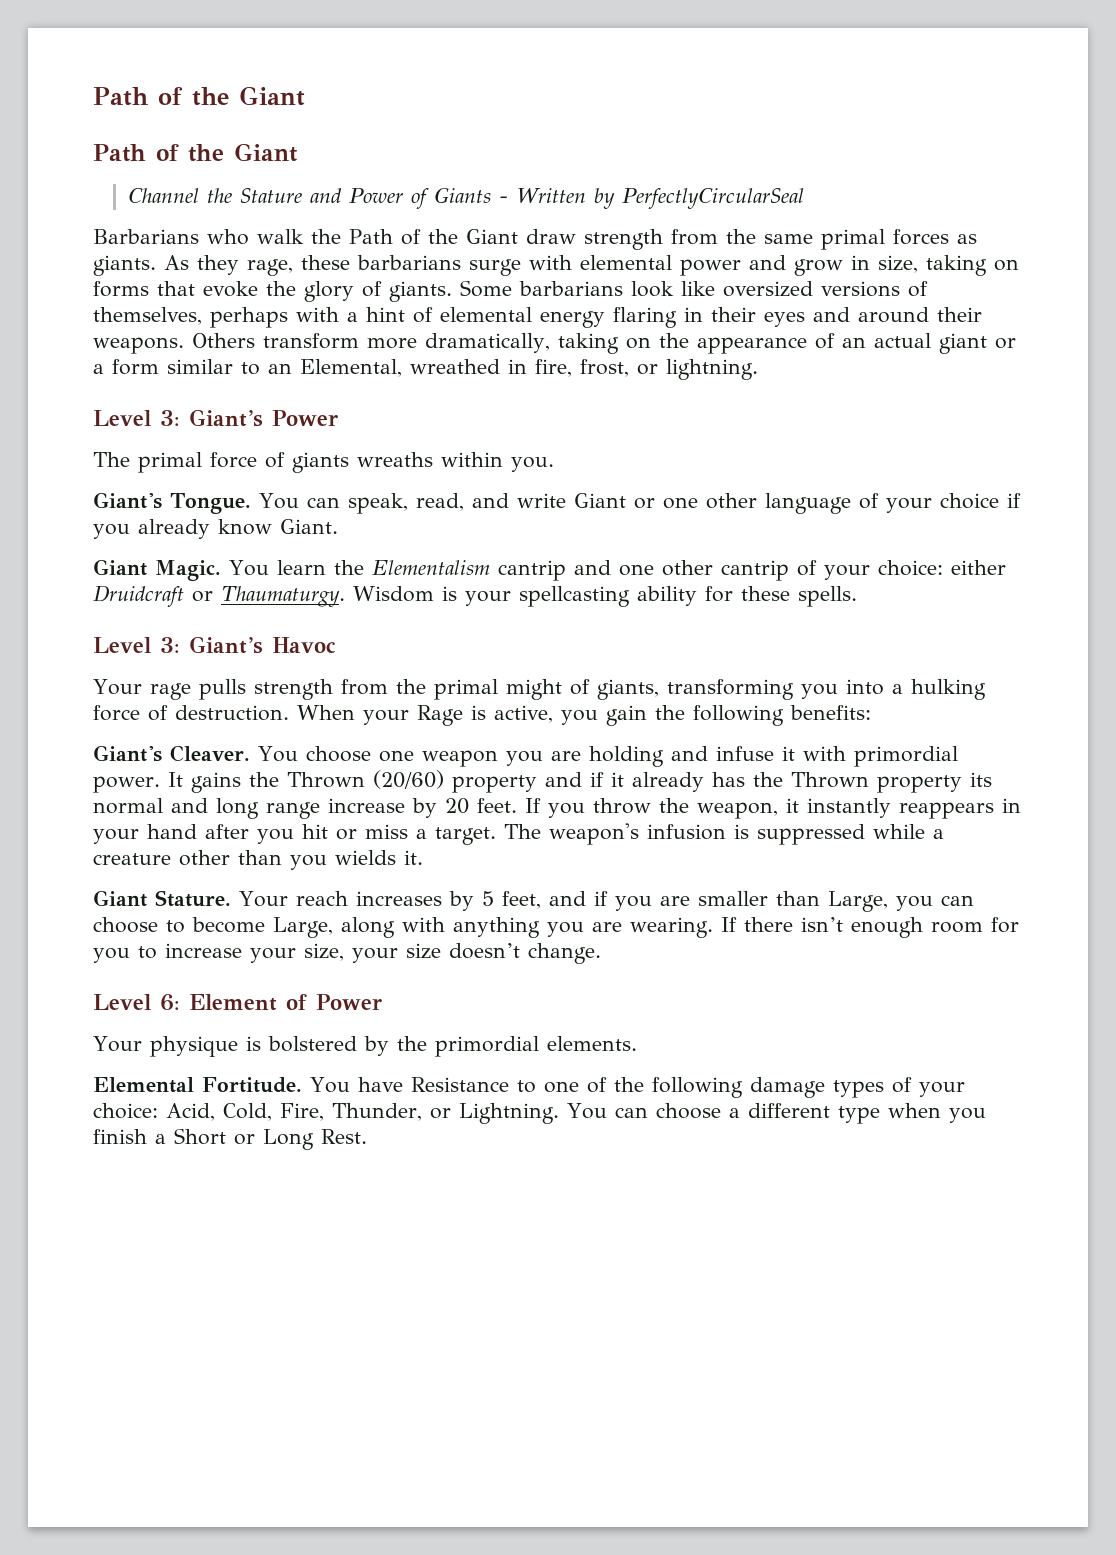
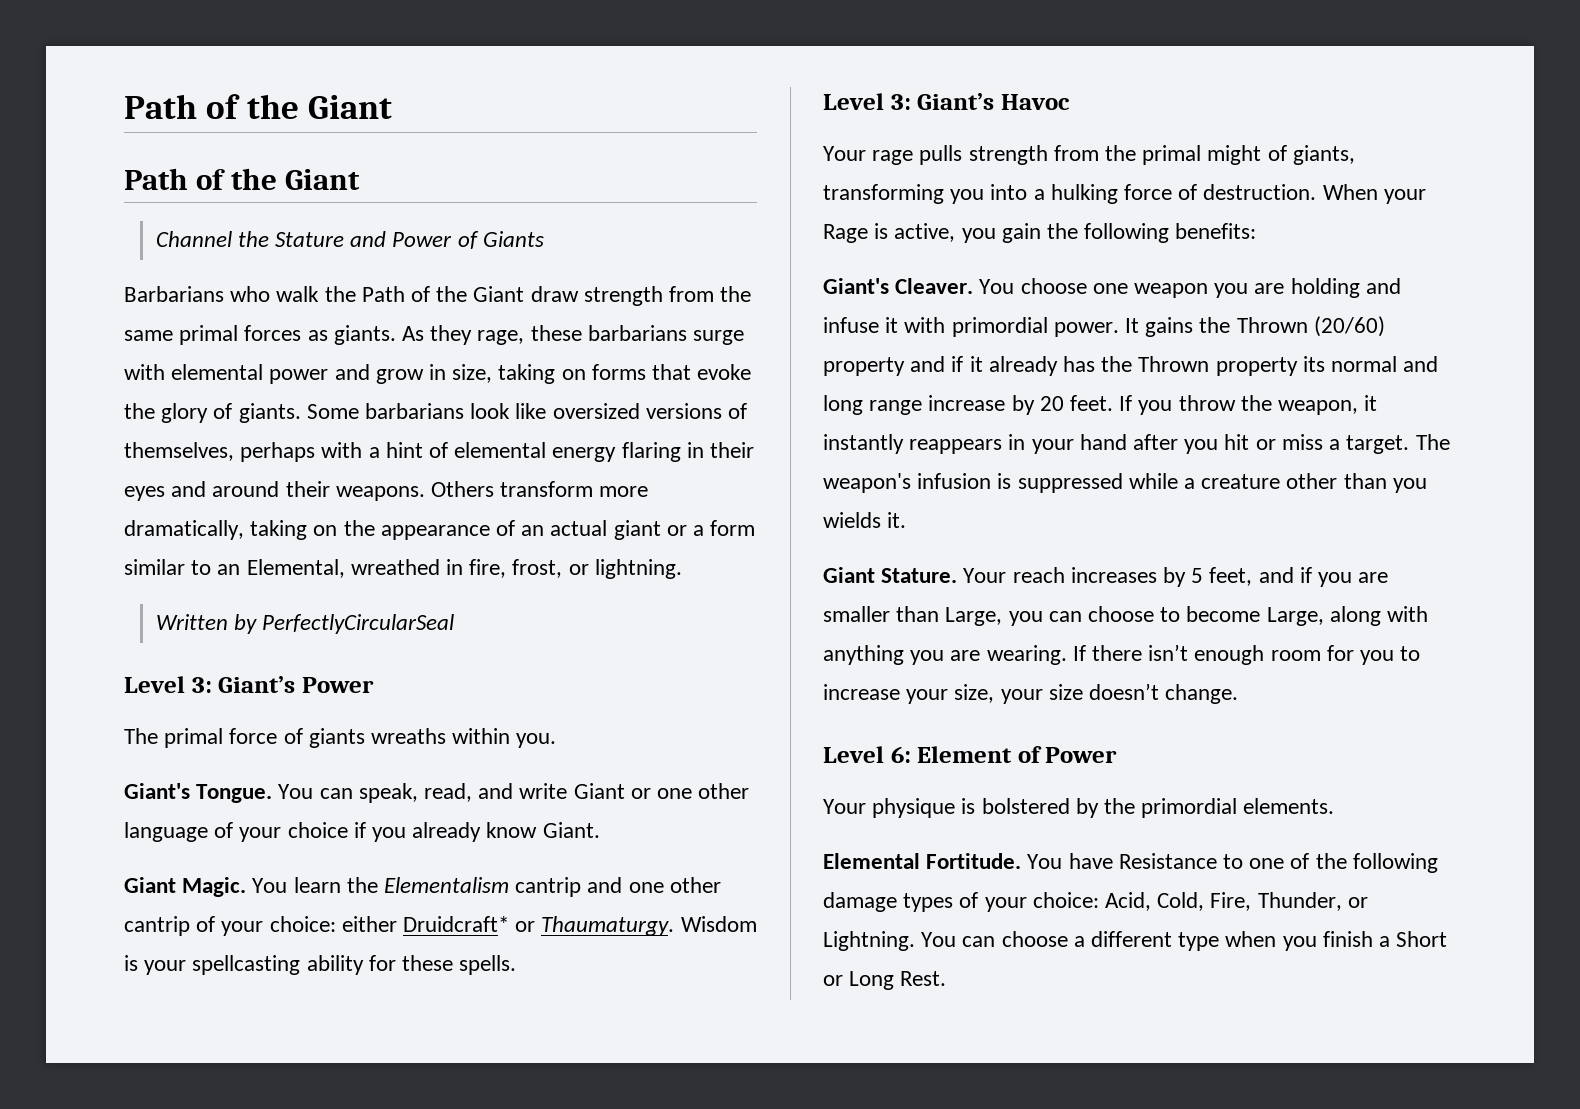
[498,188,804,209] - Written by PerfectlyCircularSeal -> (544, 239) none
(758, 369) none -> [155,614,455,634] // Written by PerfectlyCircularSeal
[93,585,184,607] Druidcraft -> [403,916,510,932] Druidcraft*

